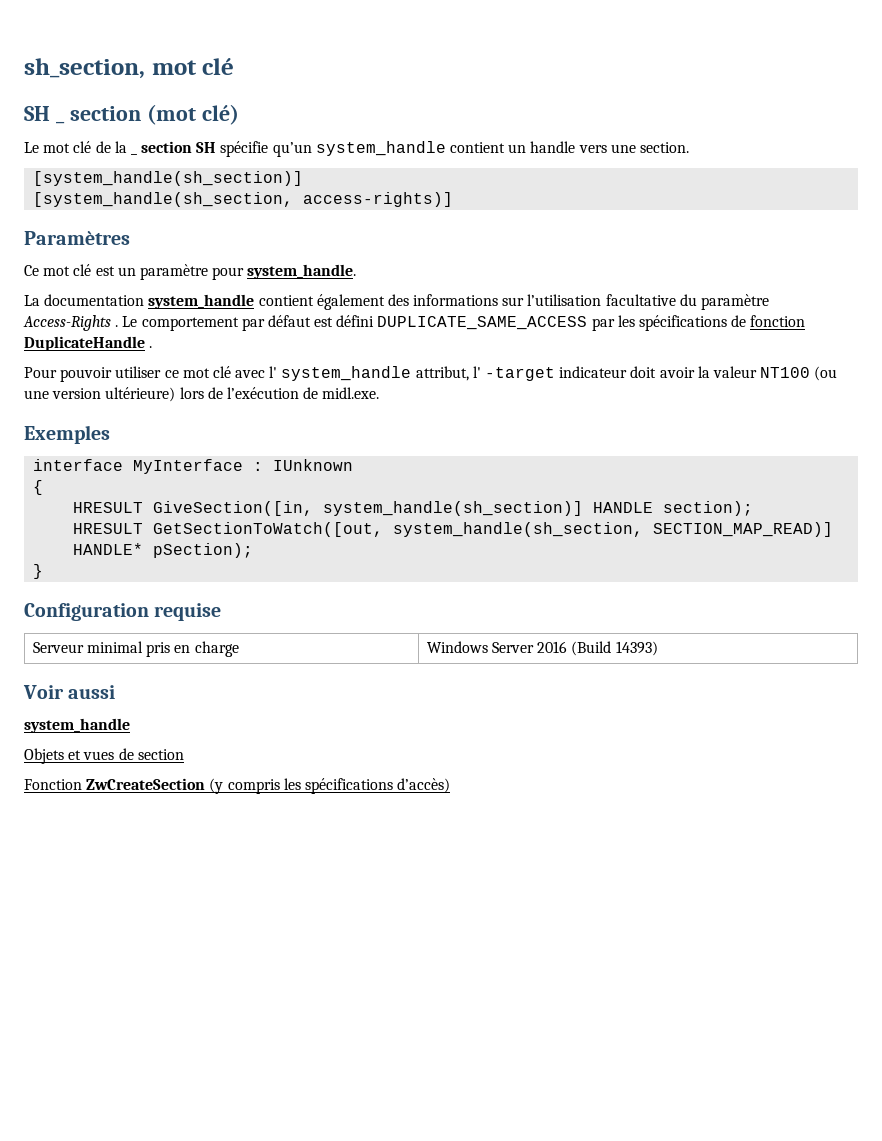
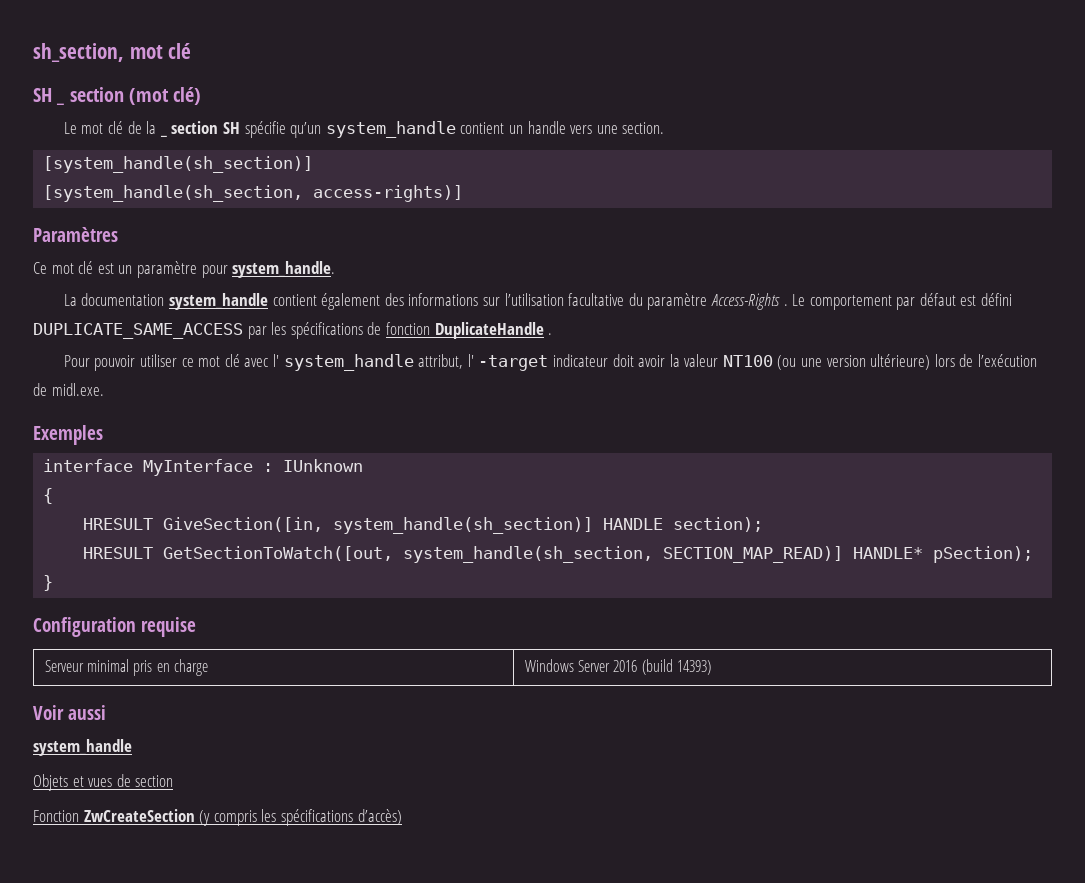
[571,641,612,656] (Build -> [641,659,673,675] (build

